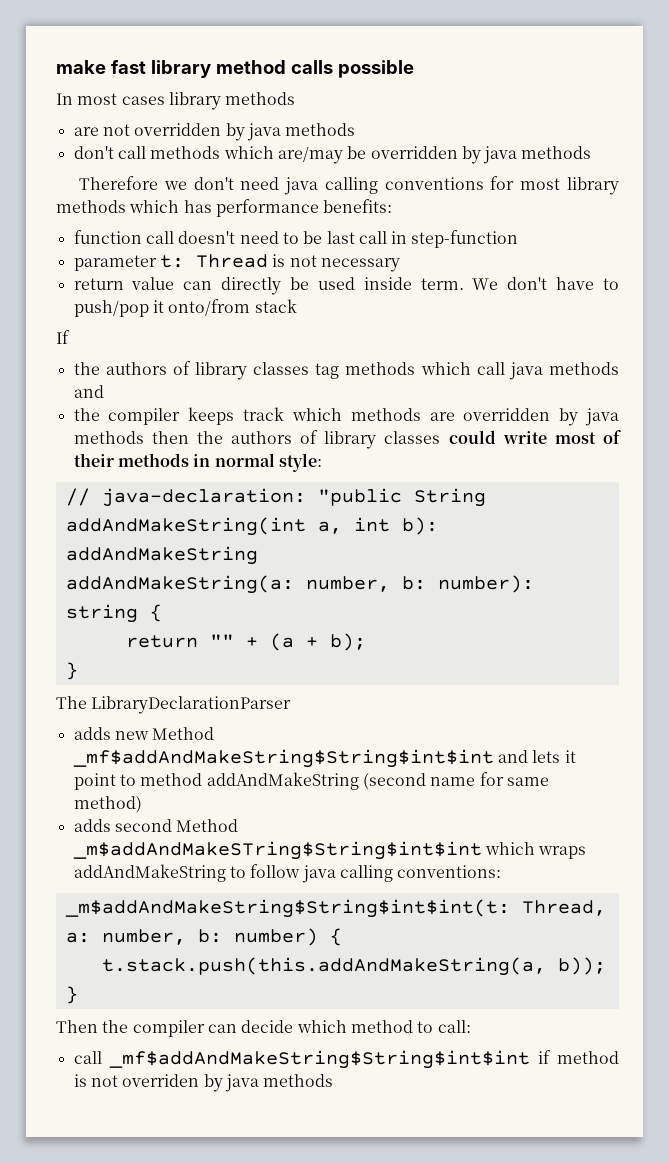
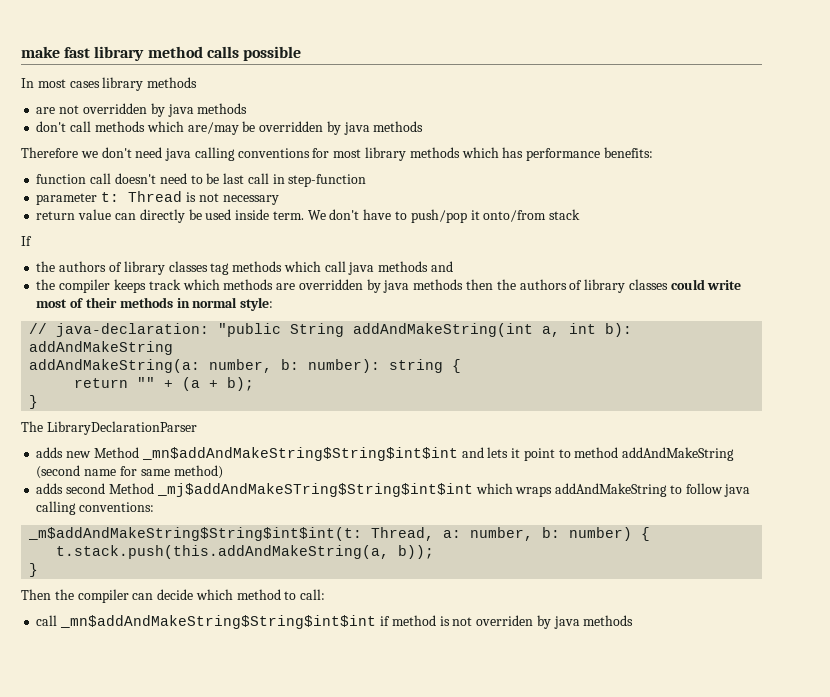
[72,749,494,768] _mf$addAndMakeString$String$int$int -> [141,447,458,461] _mn$addAndMakeString$String$int$int
[72,841,482,860] _m$addAndMakeSTring$String$int$int -> [156,483,473,497] _mj$addAndMakeSTring$String$int$int
[108,1050,530,1069] _mf$addAndMakeString$String$int$int -> [60,615,377,629] _mn$addAndMakeString$String$int$int

